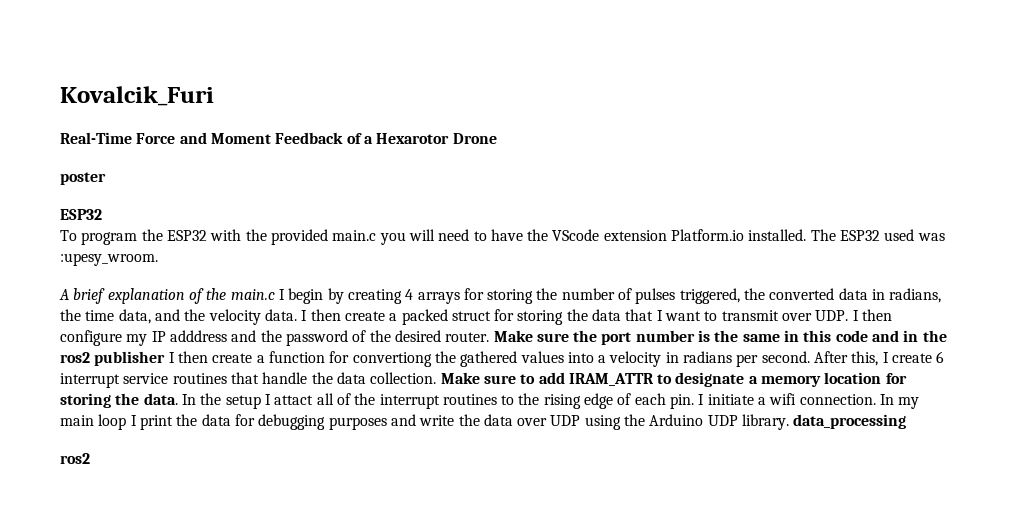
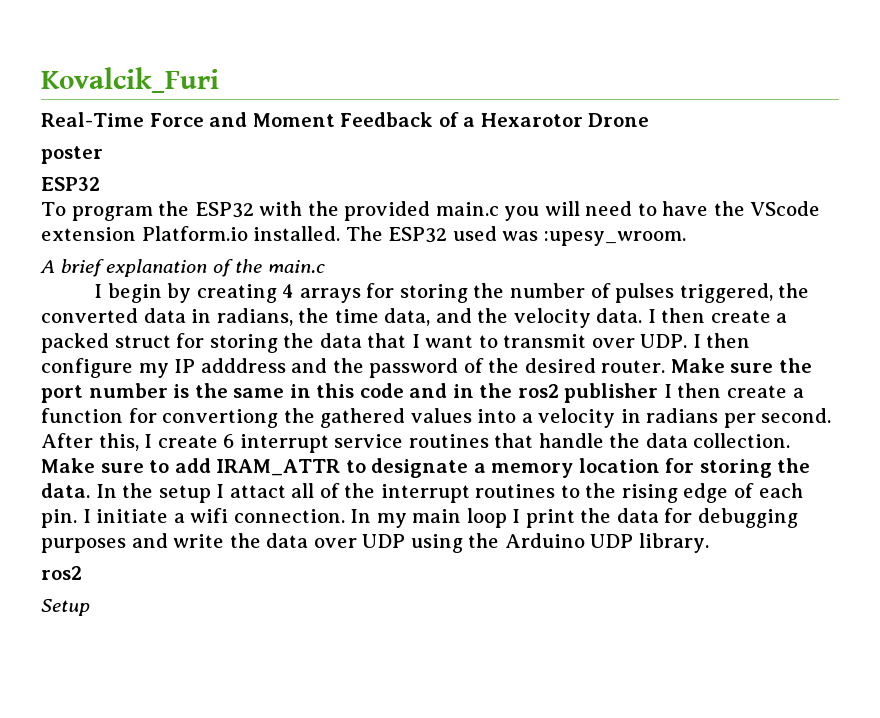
(275, 294) none -> (325, 266) //
[793,414,907,429] [60,453,90,464] data_processing // ros2 -> [41,566,82,580] [41,599,90,616] // ros2 // Setup

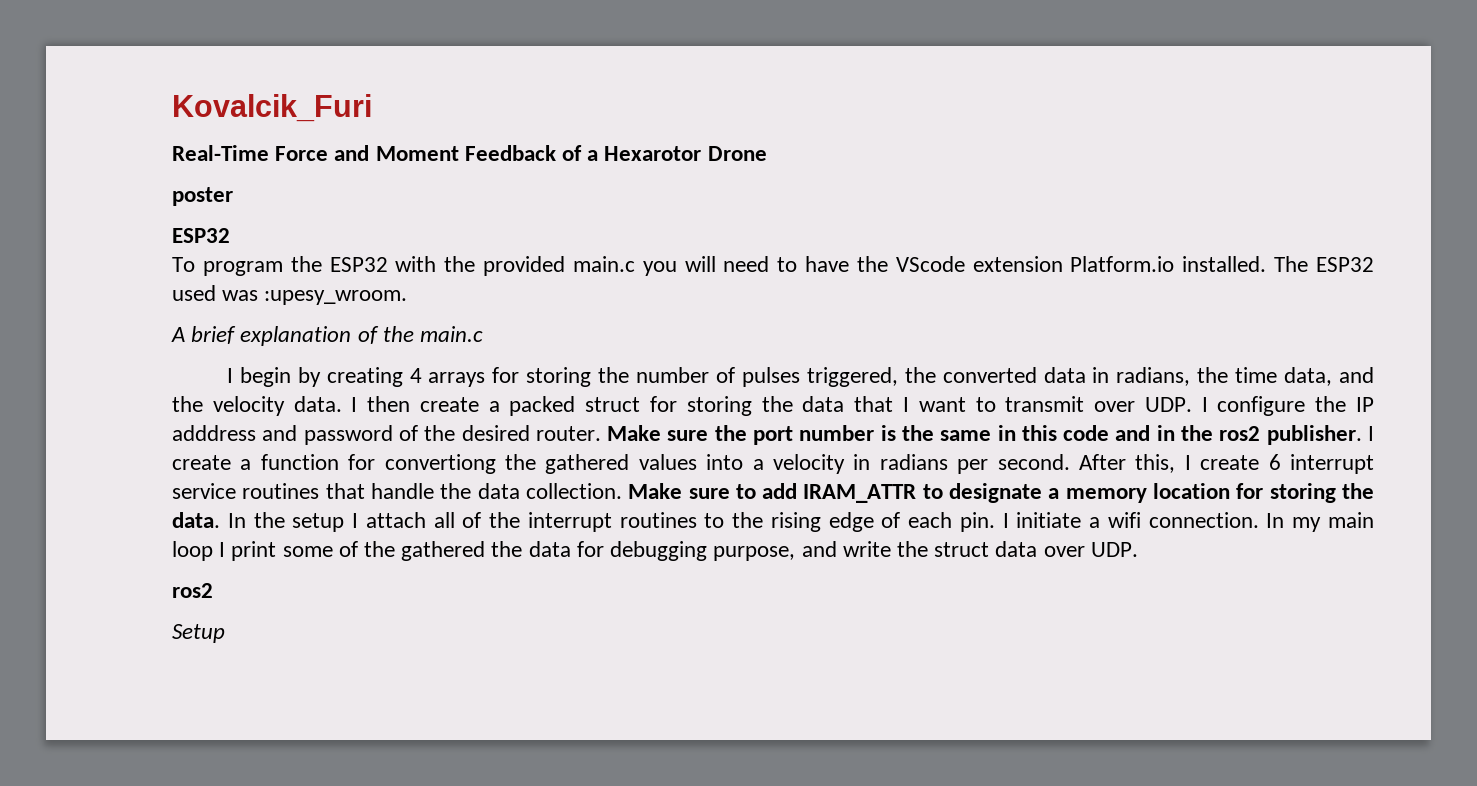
[706,333,751,348] [41,358,169,378] then configure my -> [1217,396,1347,416] configure the
[332,358,364,373] the -> (298, 433) none
[564,383,722,403] publisher I then -> [1266,425,1375,445] publisher. I
[229,485,286,498] attact -> [365,512,426,528] attach
(575, 518) none -> [282,541,486,561] some of the gathered
[41,538,126,553] purposes -> [713,546,796,561] purpose,
(261, 540) none -> [934,542,990,557] struct
[362,533,709,553] UDP using the Arduino UDP library. -> [1090,542,1138,557] UDP.

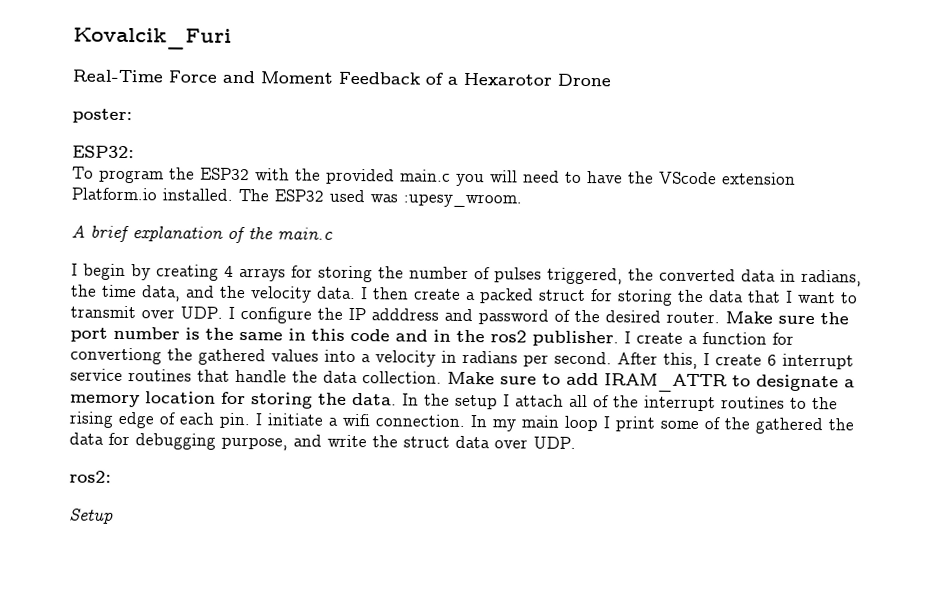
[172,187,233,206] [172,228,230,243] poster // ESP32 -> [72,108,132,124] [72,145,134,159] poster: // ESP32:
[172,583,213,598] ros2 -> [69,470,111,483] ros2:

